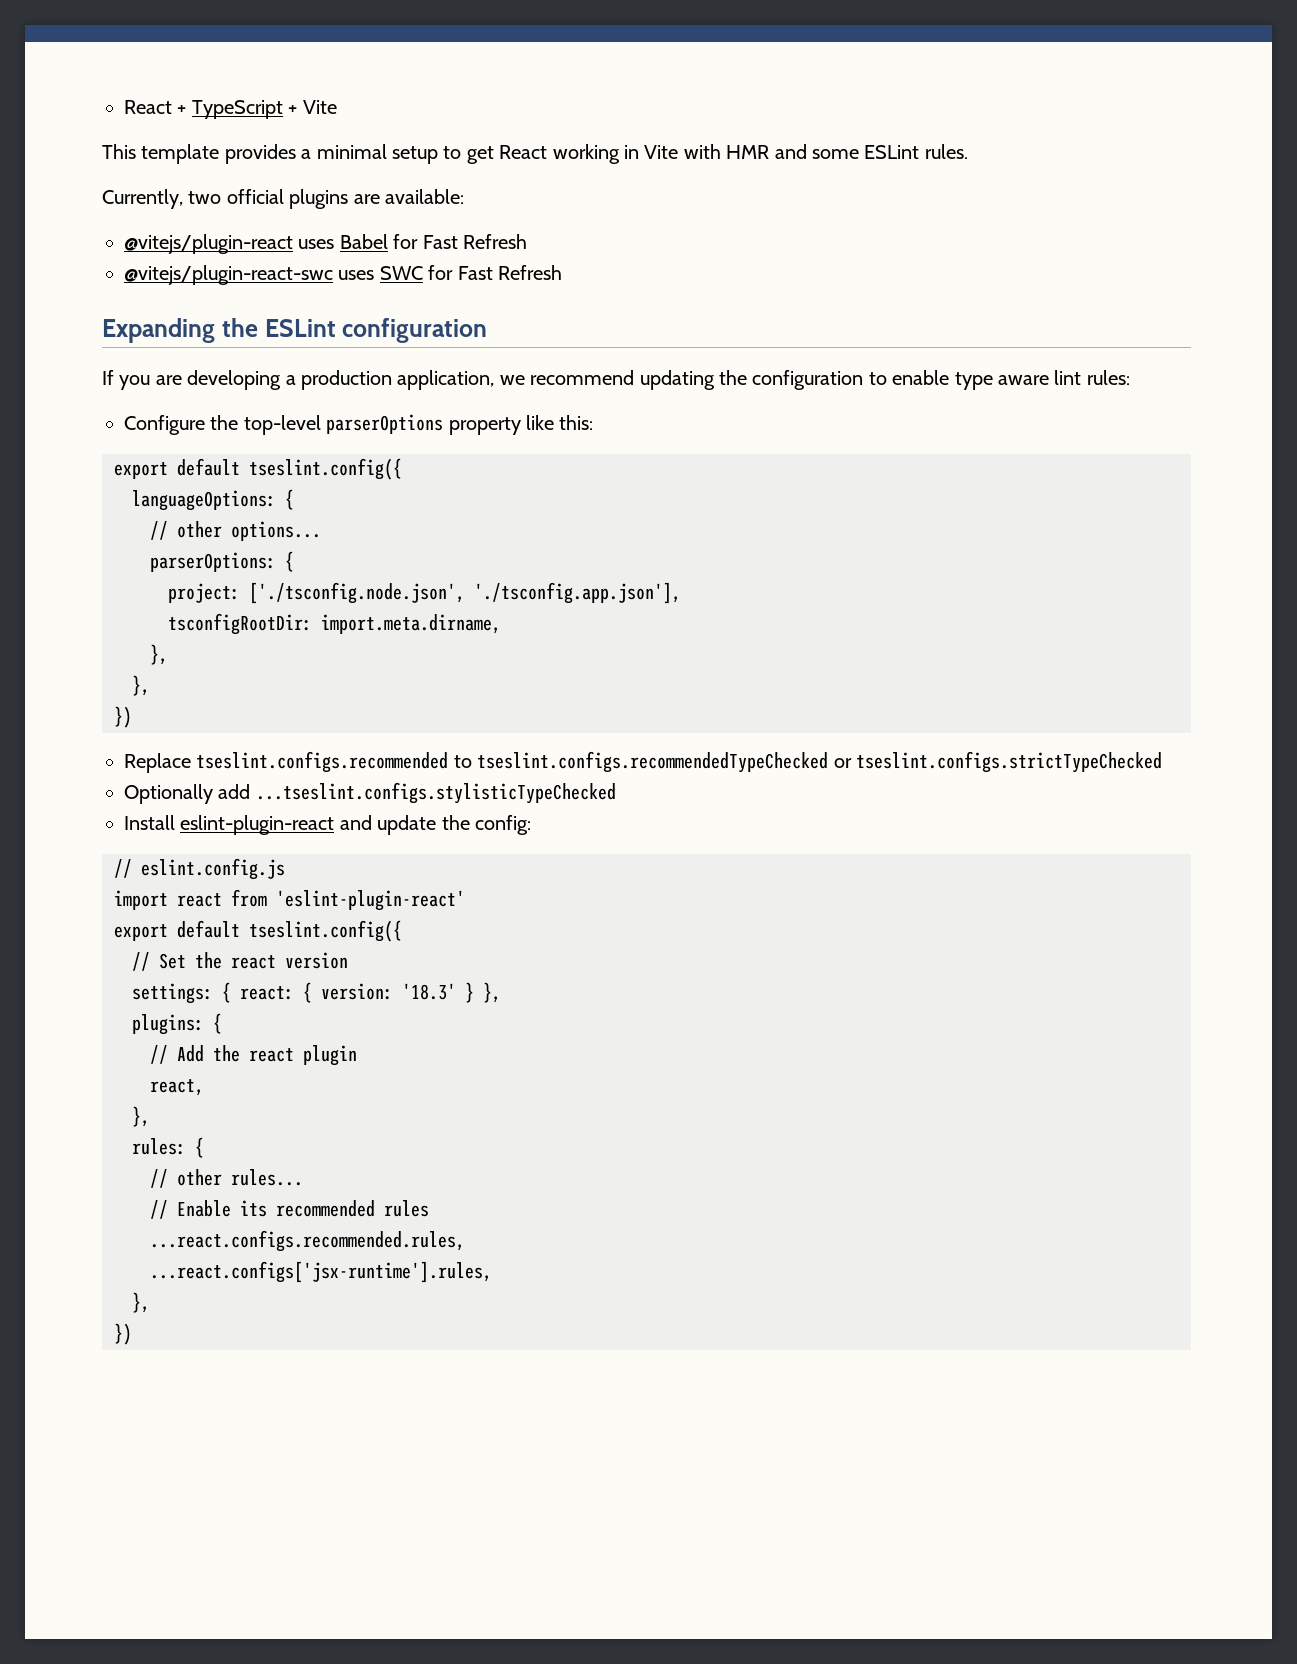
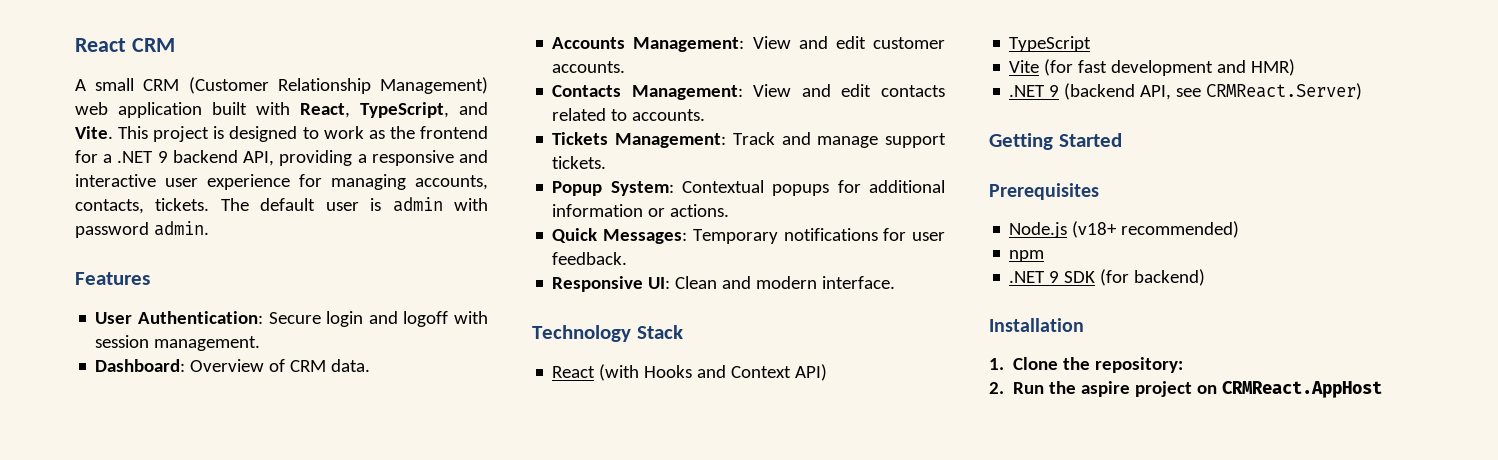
[124,100,187,114] React + -> [75,38,175,52] [75,77,488,94] [75,102,488,118] [75,126,488,142] [75,150,489,166] [75,174,488,190] [75,197,489,214] [75,221,209,238] [75,272,150,285] [95,311,489,327] [95,335,261,351] [95,359,371,372] [552,36,945,52] [552,61,626,73] [552,84,945,100] [552,108,706,121] [552,132,946,148] [552,156,607,169] [552,180,945,196] [552,204,730,217] [552,228,945,244] [552,252,628,265] [552,276,896,292] [532,325,683,342] [552,364,828,381] React CRM // A small CRM (Customer Relationship Management) web application built with React, TypeScript, and Vite. This project is designed to work as the frontend for a .NET 9 backend API, providing a responsive and interactive user experience for managing accounts, contacts, tickets. The default user is admin with password admin. // Features // User Authentication: Secure login and logoff with session management. // Dashboard: Overview of CRM data. // Accounts Management: View and edit customer accounts. // Contacts Management: View and edit contacts related to accounts. // Tickets Management: Track and manage support tickets. // Popup System: Contextual popups for additional information or actions. // Quick Messages: Temporary notifications for user feedback. // Responsive UI: Clean and modern interface. // Technology Stack // React (with Hooks and Context API) //
[288,100,337,114] [102,144,968,164] [102,189,464,209] [124,234,527,254] [124,265,562,285] [102,318,488,343] [102,370,1130,390] [124,414,594,435] [114,458,402,480] [132,489,294,511] [150,521,321,541] [150,551,294,572] [168,582,681,604] [168,613,501,635] [150,644,168,665] [132,675,150,696] [114,706,132,728] [124,751,1162,773] [124,782,616,804] [124,815,531,835] [114,858,285,880] [114,889,465,911] [114,920,402,942] [132,952,348,971] [132,982,501,1004] [132,1013,222,1035] [150,1045,357,1066] [150,1079,204,1096] [132,1106,150,1127] [132,1137,204,1158] [150,1169,303,1188] [150,1200,429,1219] [150,1230,465,1252] [150,1261,492,1283] [132,1292,150,1313] [114,1323,132,1345] + Vite // This template provides a minimal setup to get React working in Vite with HMR and some ESLint rules. // Currently, two official plugins are available: // @vitejs/plugin-react uses Babel for Fast Refresh // @vitejs/plugin-react-swc uses SWC for Fast Refresh // Expanding the ESLint configuration // If you are developing a production application, we recommend updating the configuration to enable type aware lint rules: // Configure the top-level parserOptions property like this: // export default tseslint.config({ // languageOptions: { // // other options... // parserOptions: { // project: ['./tsconfig.node.json', './tsconfig.app.json'], // tsconfigRootDir: import.meta.dirname, // }, // }, // }) // Replace tseslint.configs.recommended to tseslint.configs.recommendedTypeChecked or tseslint.configs.strictTypeChecked // Optionally add ...tseslint.configs.stylisticTypeChecked // Install eslint-plugin-react and update the config: // // eslint.config.js // import react from 'eslint-plugin-react' // export default tseslint.config({ // // Set the react version // settings: { react: { version: '18.3' } }, // plugins: { // // Add the react plugin // react, // }, // rules: { // // other rules... // // Enable its recommended rules // ...react.configs.recommended.rules, // ...react.configs['jsx-runtime'].rules, // }, // }) -> [1009,59,1296,76] [1009,83,1363,100] [989,133,1122,150] [989,183,1099,200] [1009,221,1240,238] [1009,250,1045,262] [1009,269,1206,286] [989,318,1084,332] [989,357,1184,373] [989,381,1383,398] // Vite (for fast development and HMR) // .NET 9 (backend API, see CRMReact.Server) // Getting Started // Prerequisites // Node.js (v18+ recommended) // npm // .NET 9 SDK (for backend) // Installation // 1. Clone the repository: // 2. Run the aspire project on CRMReact.AppHost

